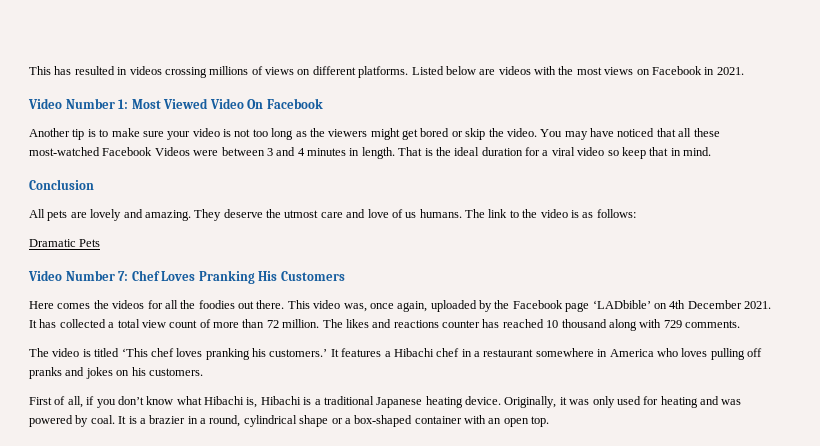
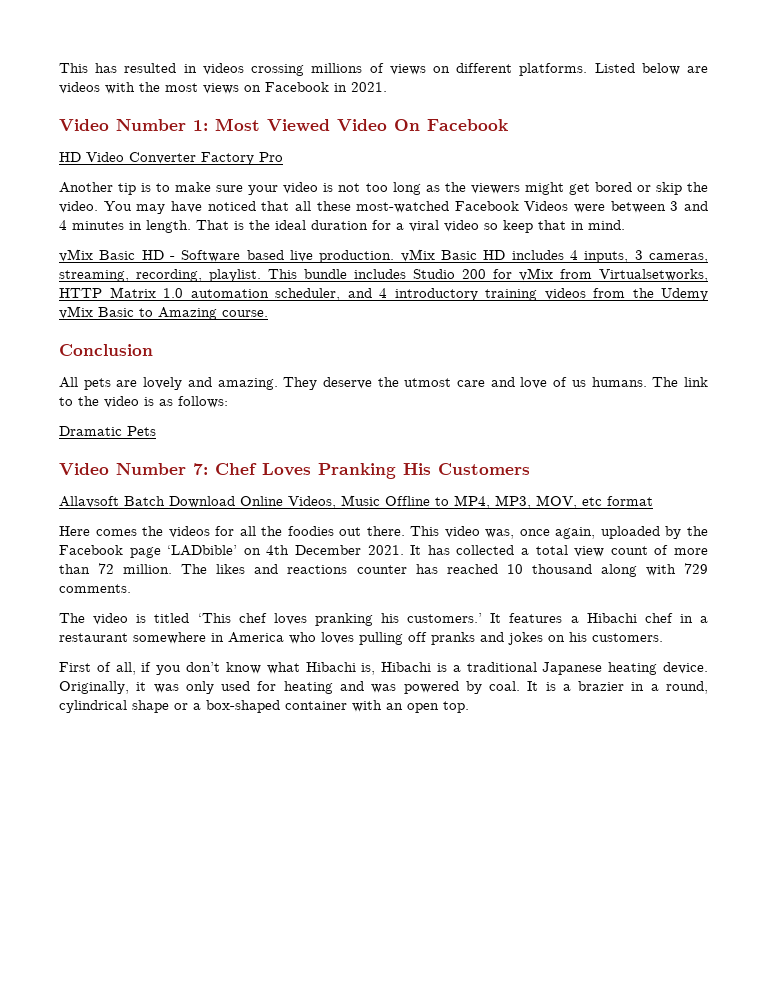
(323, 103) none -> [59,152,283,165] // HD Video Converter Factory Pro
(711, 151) none -> [59,249,708,263] [59,268,708,282] [59,287,708,301] [59,306,268,320] // vMix Basic HD - Software based live production. vMix Basic HD includes 4 inputs, 3 cameras, streaming, recording, playlist. This bundle includes Studio 200 for vMix from Virtualsetworks, HTTP Matrix 1.0 automation scheduler, and 4 introductory training videos from the Udemy vMix Basic to Amazing course.
(345, 276) none -> [59,495,653,509] // Allavsoft Batch Download Online Videos, Music Offline to MP4, MP3, MOV, etc format

